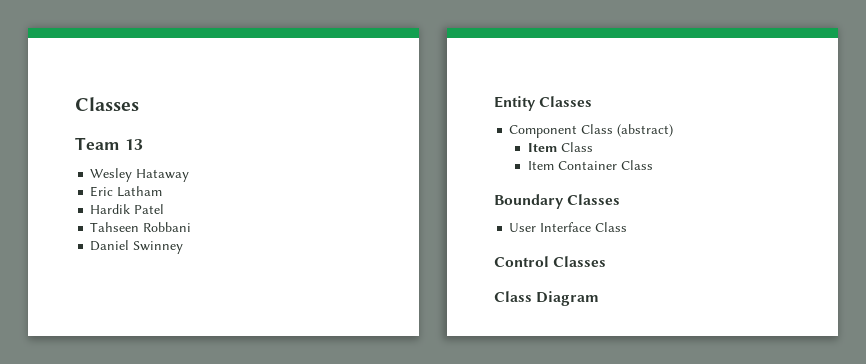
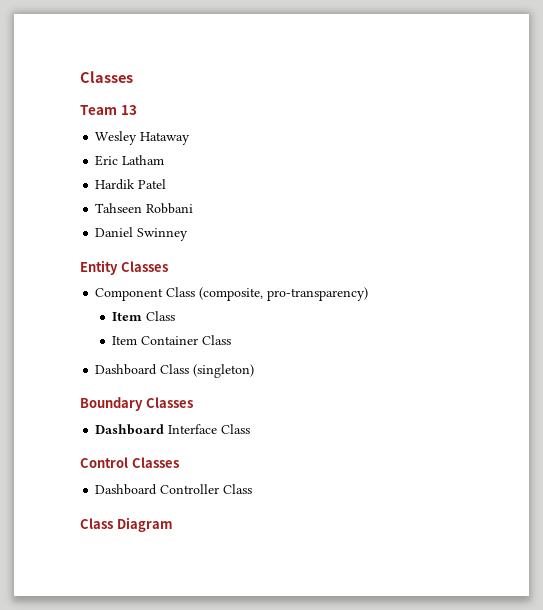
[617,124,674,137] (abstract) -> [199,287,369,301] (composite, pro-transparency)
(653, 165) none -> [95,364,255,378] // Dashboard Class (singleton)
[509,223,537,232] User -> [95,424,165,435] Dashboard
(607, 261) none -> [95,484,253,495] // Dashboard Controller Class

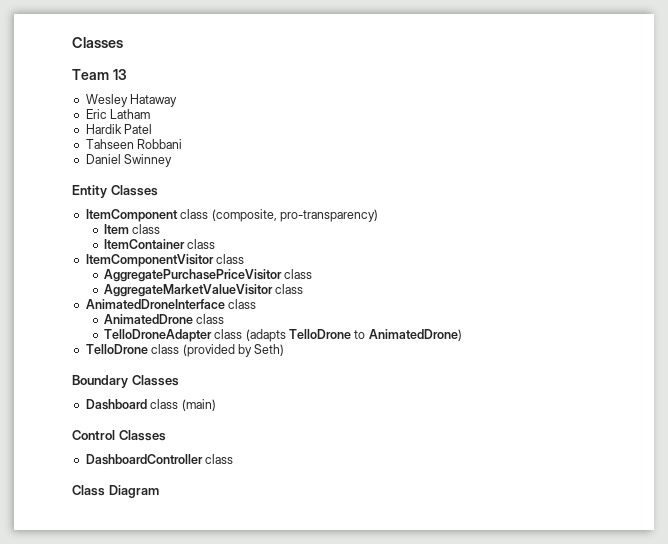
[95,287,196,301] Component Class -> [85,209,209,222] ItemComponent class
[146,311,176,321] [112,335,232,345] [95,364,255,378] Class // Item Container Class // Dashboard Class (singleton) -> [132,224,161,234] [103,239,216,249] [85,254,245,267] [103,269,313,282] [103,284,304,297] [85,299,257,309] [103,314,225,324] [103,329,462,342] [85,344,285,357] class // ItemContainer class // ItemComponentVisitor class // AggregatePurchasePriceVisitor class // AggregateMarketValueVisitor class // AnimatedDroneInterface class // AnimatedDrone class // TelloDroneAdapter class (adapts TelloDrone to AnimatedDrone) // TelloDrone class (provided by Seth)
[168,424,251,434] Interface Class -> [150,399,216,411] class (main)
[95,484,253,495] Dashboard Controller Class -> [85,454,234,465] DashboardController class

